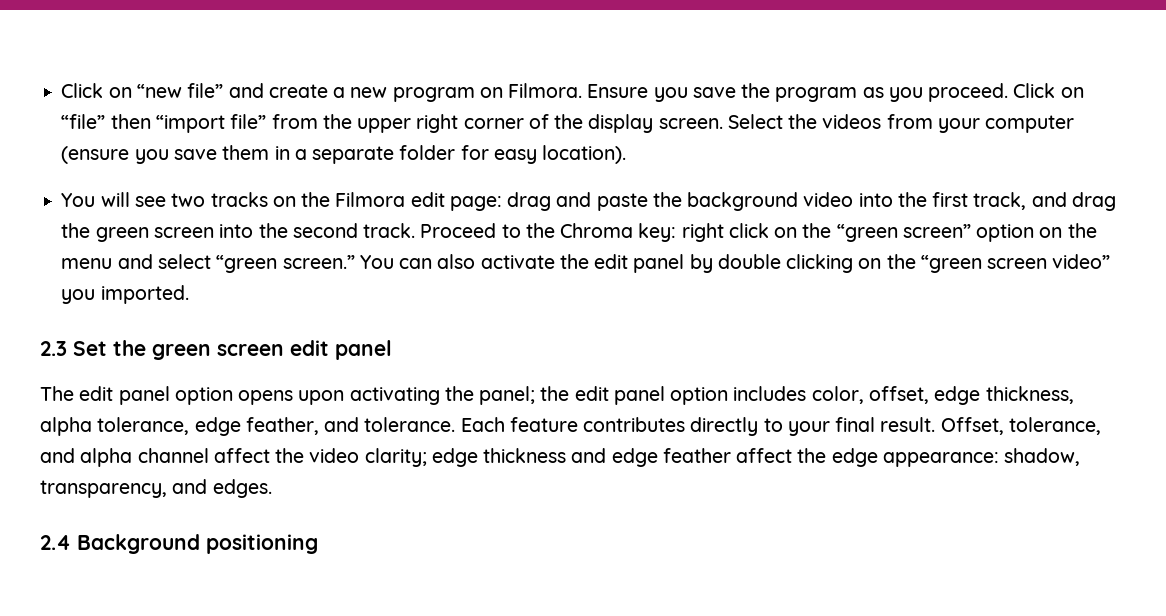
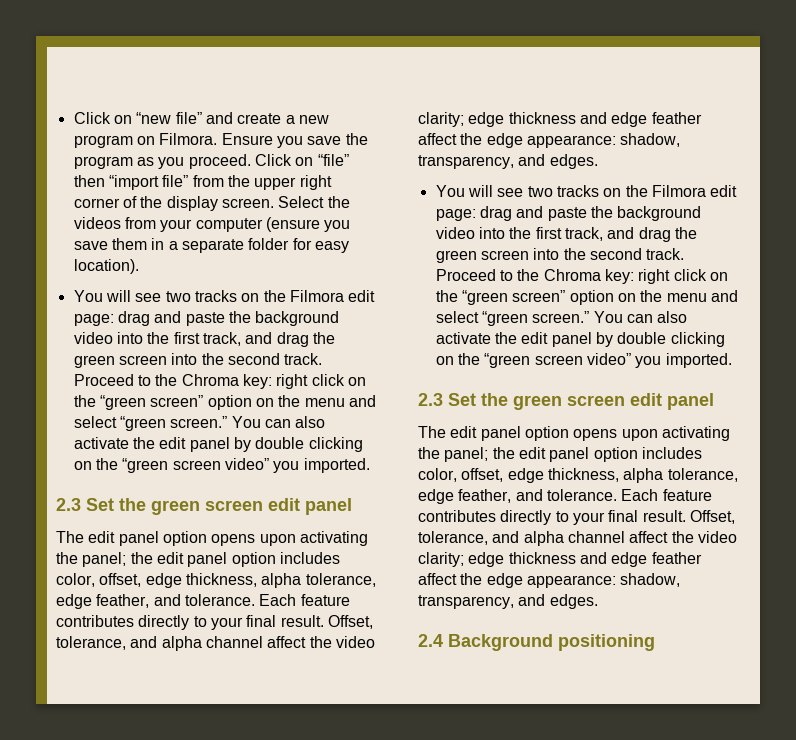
(272, 488) none -> [435,185,738,197] [435,206,702,221] [435,227,697,242] [435,248,685,263] [435,269,728,284] [435,290,738,305] [435,311,688,326] [435,332,725,347] [435,353,732,368] [418,393,714,410] [418,426,730,441] [418,447,702,462] [418,468,738,483] [418,489,712,504] [418,510,735,525] [418,531,737,546] [418,552,702,567] [418,573,681,588] [418,594,598,609] // You will see two tracks on the Filmora edit page: drag and paste the background video into the first track, and drag the green screen into the second track. Proceed to the Chroma key: right click on the “green screen” option on the menu and select “green screen.” You can also activate the edit panel by double clicking on the “green screen video” you imported. // 2.3 Set the green screen edit panel // The edit panel option opens upon activating the panel; the edit panel option includes color, offset, edge thickness, alpha tolerance, edge feather, and tolerance. Each feature contributes directly to your final result. Offset, tolerance, and alpha channel affect the video clarity; edge thickness and edge feather affect the edge appearance: shadow, transparency, and edges.

